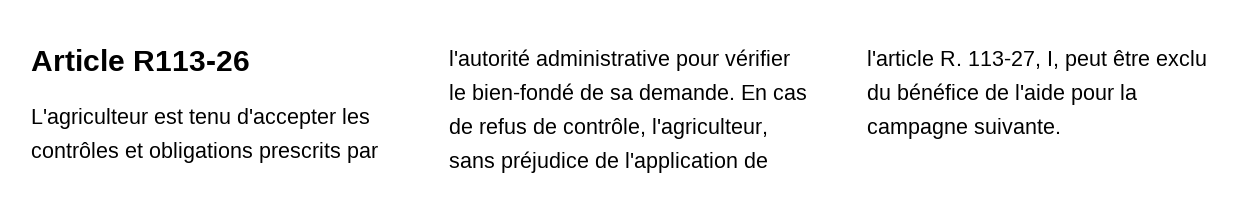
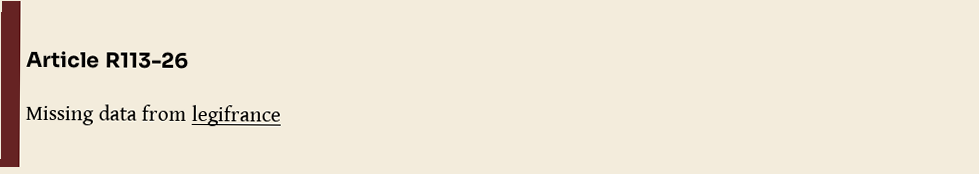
[31,108,370,129] [31,142,378,163] [449,49,790,71] [449,83,807,100] [449,118,768,139] [449,151,768,173] [867,50,1207,71] [867,83,1137,105] [867,118,1061,139] L'agriculteur est tenu d'accepter les contrôles et obligations prescrits par l'autorité administrative pour vérifier le bien-fondé de sa demande. En cas de refus de contrôle, l'agriculteur, sans préjudice de l'application de l'article R. 113-27, I, peut être exclu du bénéfice de l'aide pour la campagne suivante. -> [25,104,282,127] Missing data from legifrance

